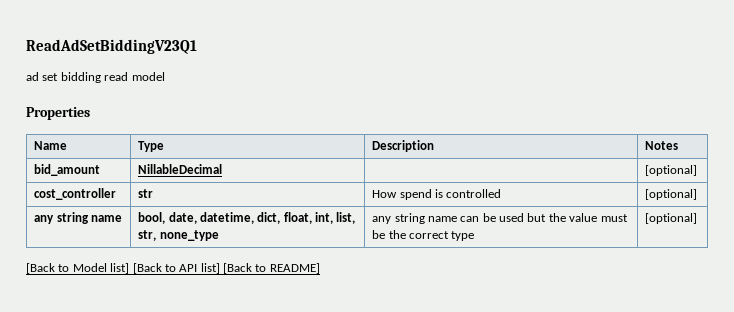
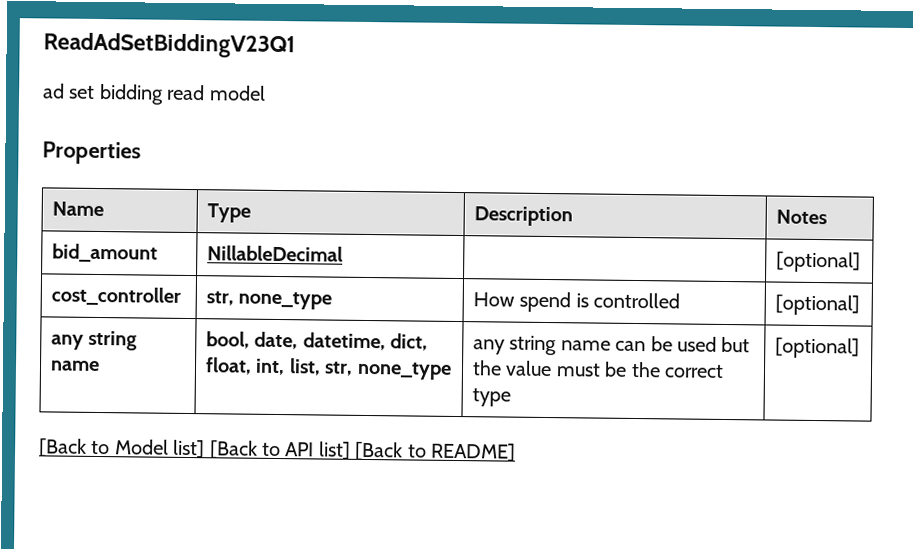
[138,189,154,198] str -> [205,291,333,310] str, none_type

